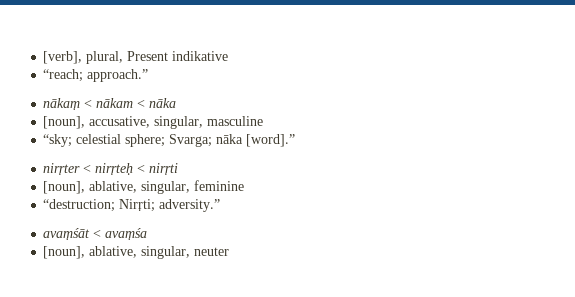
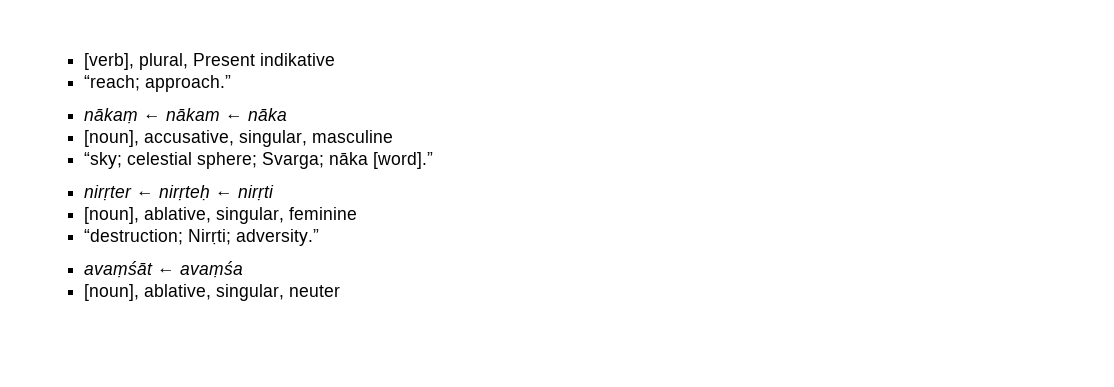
[84,98,146,108] < nākam < -> [143,108,244,121] ← nākam ←
[83,163,146,175] < nirṛteḥ < -> [136,185,234,201] ← nirṛteḥ ←
[93,229,102,238] < -> [157,268,176,275] ←

